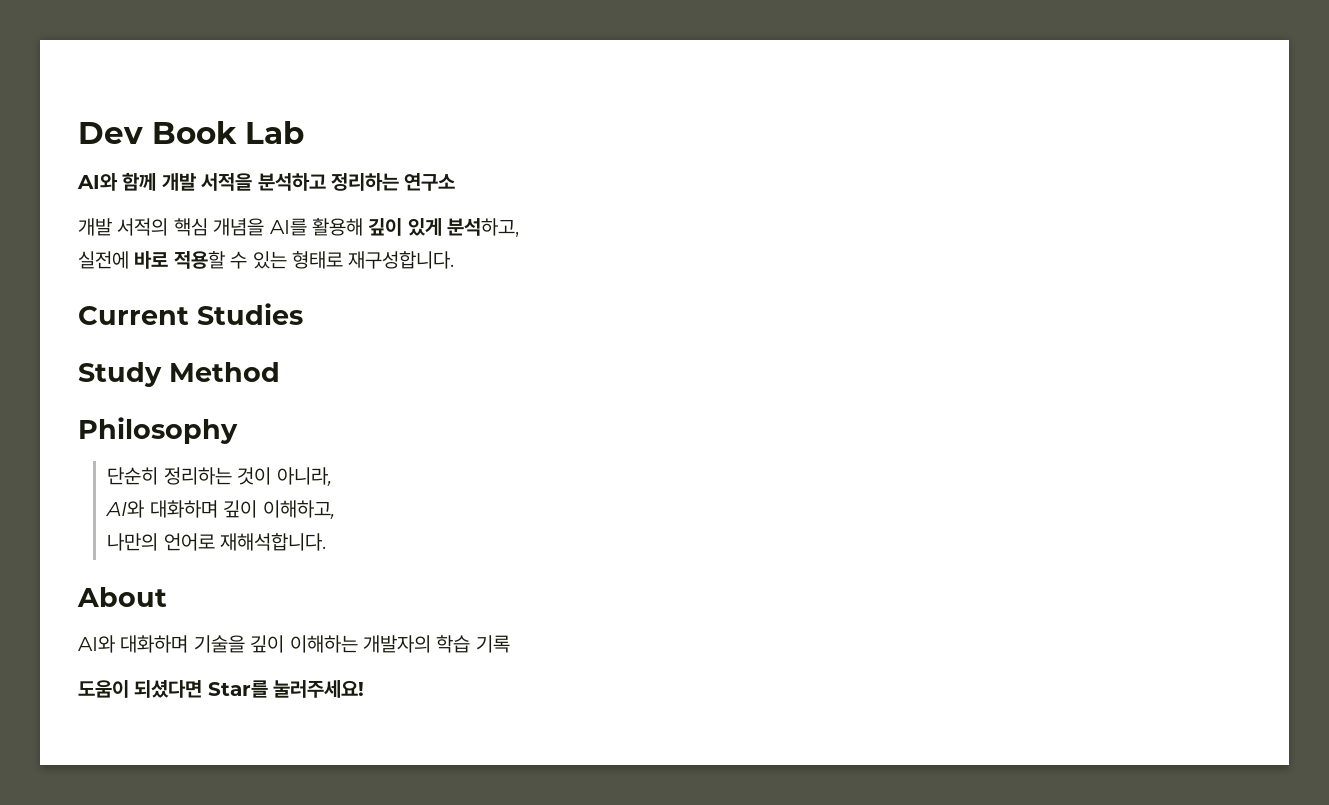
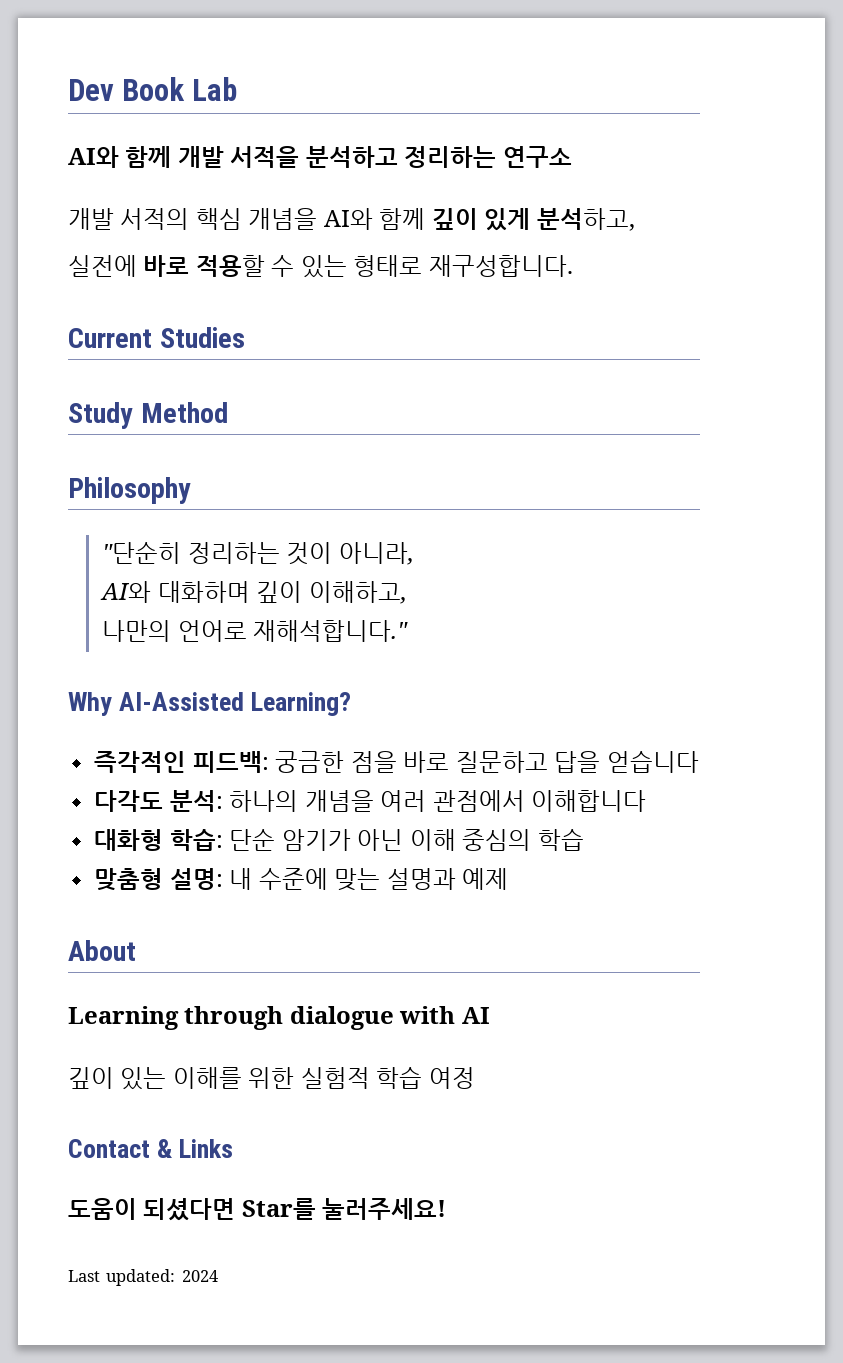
[269,218,363,236] AI를 활용해 -> [323,208,426,230] AI와 함께
[107,467,159,485] 단순히 -> [102,541,182,564] "단순히
[220,533,327,551] [77,587,167,607] [78,635,510,653] 재해석합니다. // About // AI와 대화하며 기술을 깊이 이해하는 개발자의 학습 기록 -> [253,620,409,642] [68,692,352,716] [94,750,699,773] [94,790,647,812] [94,828,584,851] [94,868,509,891] [68,940,136,961] [68,1006,490,1030] [68,1066,475,1090] [68,1139,234,1158] 재해석합니다." // Why AI-Assisted Learning? // 즉각적인 피드백: 궁금한 점을 바로 질문하고 답을 얻습니다 // 다각도 분석: 하나의 개념을 여러 관점에서 이해합니다 // 대화형 학습: 단순 암기가 아닌 이해 중심의 학습 // 맞춤형 설명: 내 수준에 맞는 설명과 예제 // About // Learning through dialogue with AI // 깊이 있는 이해를 위한 실험적 학습 여정 // Contact & Links
(365, 689) none -> [68,1269,218,1286] // Last updated: 2024

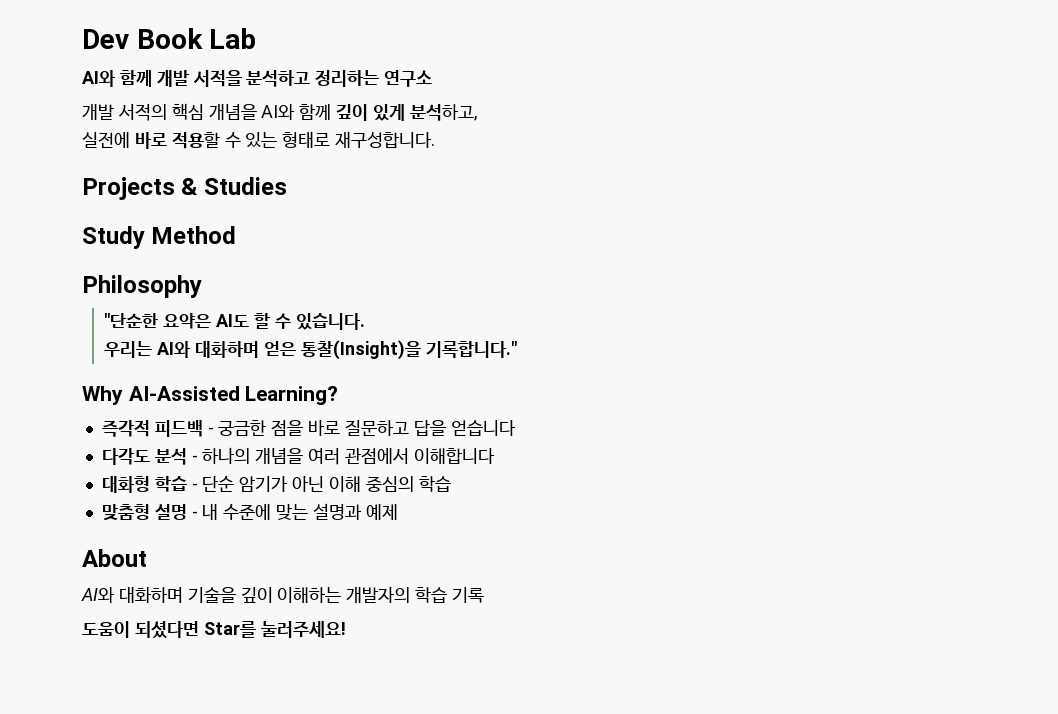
[68,328,152,348] Current -> [82,177,199,200] Projects &
[102,541,414,565] [100,581,407,604] [102,620,409,642] "단순히 정리하는 것이 아니라, // AI와 대화하며 깊이 이해하고, // 나만의 언어로 재해석합니다." -> [104,313,365,330] [104,340,517,360] "단순한 요약은 AI도 할 수 있습니다. // 우리는 AI와 대화하며 얻은 통찰(Insight)을 기록합니다."
[94,751,269,773] 즉각적인 피드백: -> [101,420,214,437] 즉각적 피드백 -
[169,790,223,812] 분석: -> [154,448,198,465] 분석 -
[169,829,223,851] 학습: -> [154,476,198,492] 학습 -
[169,868,223,890] 설명: -> [154,504,198,520] 설명 -
[68,1006,490,1030] [68,1066,475,1090] [68,1139,234,1158] Learning through dialogue with AI // 깊이 있는 이해를 위한 실험적 학습 여정 // Contact & Links -> [81,586,485,604] AI와 대화하며 기술을 깊이 이해하는 개발자의 학습 기록
[68,1269,218,1286] // Last updated: 2024 -> (346, 629) none

